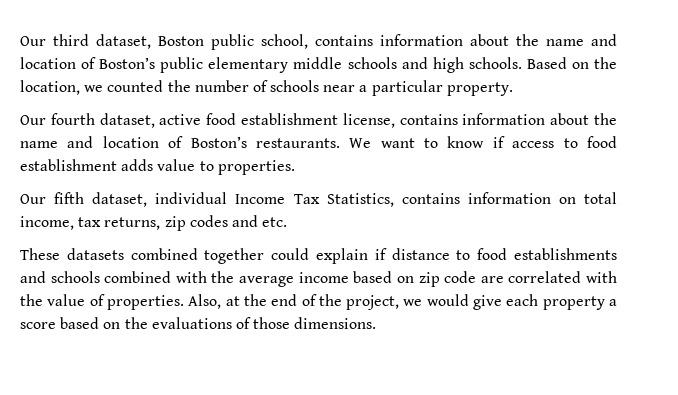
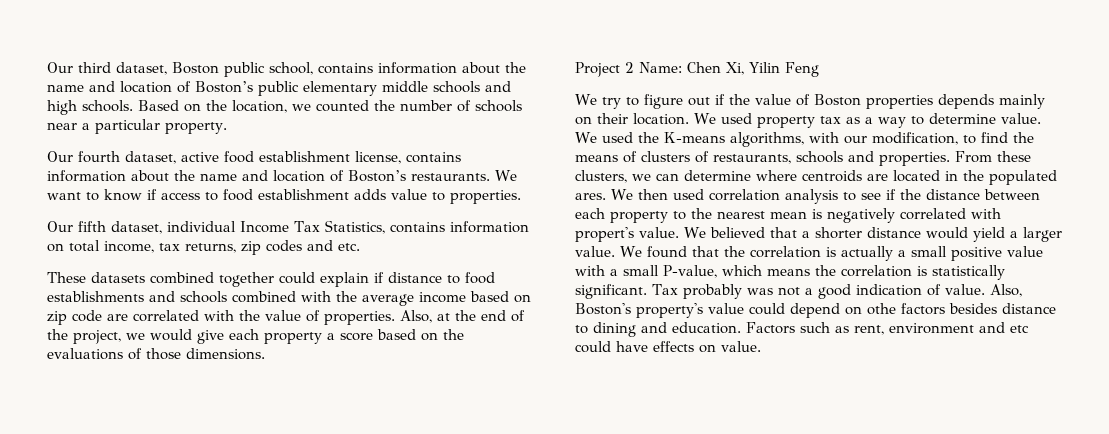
(377, 323) none -> [575,62,819,77] [575,94,1045,109] [575,113,1041,128] [575,132,1034,147] [575,151,1031,166] [575,170,1057,185] [575,189,1040,204] [575,208,1001,223] [575,227,1062,242] [575,246,1043,261] [575,265,1005,280] [575,284,1022,299] [575,303,1056,318] [575,322,1029,337] [575,341,761,353] // Project 2 Name: Chen Xi, Yilin Feng // We try to figure out if the value of Boston properties depends mainly on their location. We used property tax as a way to determine value. We used the K-means algorithms, with our modification, to find the means of clusters of restaurants, schools and properties. From these clusters, we can determine where centroids are located in the populated ares. We then used correlation analysis to see if the distance between each property to the nearest mean is negatively correlated with propert's value. We believed that a shorter distance would yield a larger value. We found that the correlation is actually a small positive value with a small P-value, which means the correlation is statistically significant. Tax probably was not a good indication of value. Also, Boston's property's value could depend on othe factors besides distance to dining and education. Factors such as rent, environment and etc could have effects on value.

